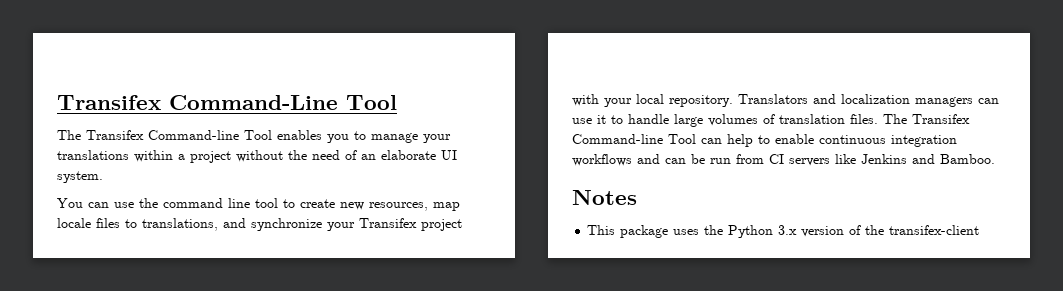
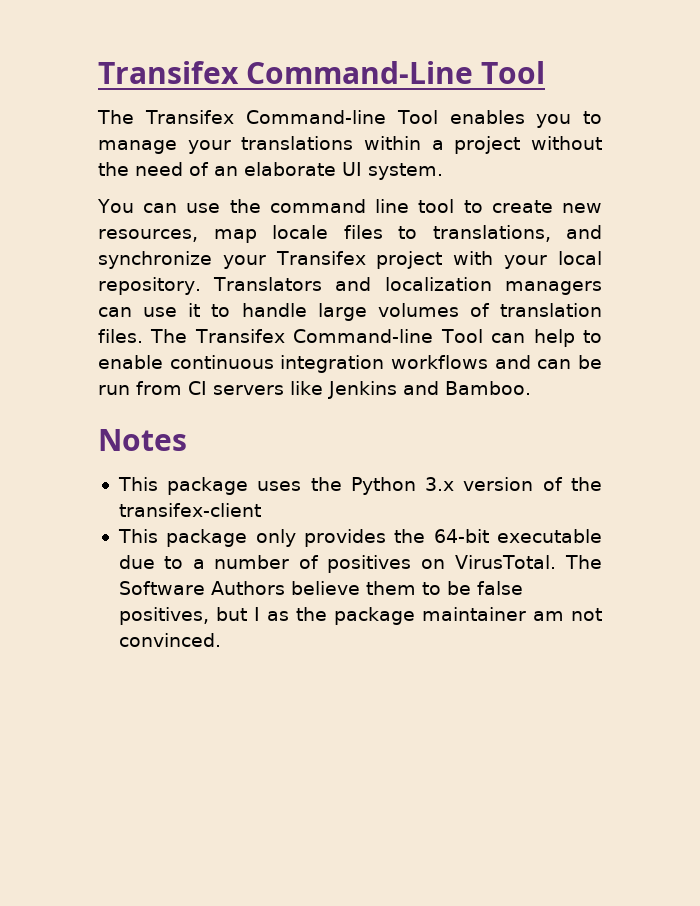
(980, 230) none -> [117,529,602,547] [118,555,602,573] [118,581,523,595] [118,607,602,625] [118,633,221,647] // This package only provides the 64-bit executable due to a number of positives on VirusTotal. The Software Authors believe them to be false positives, but I as the package maintainer am not convinced.

